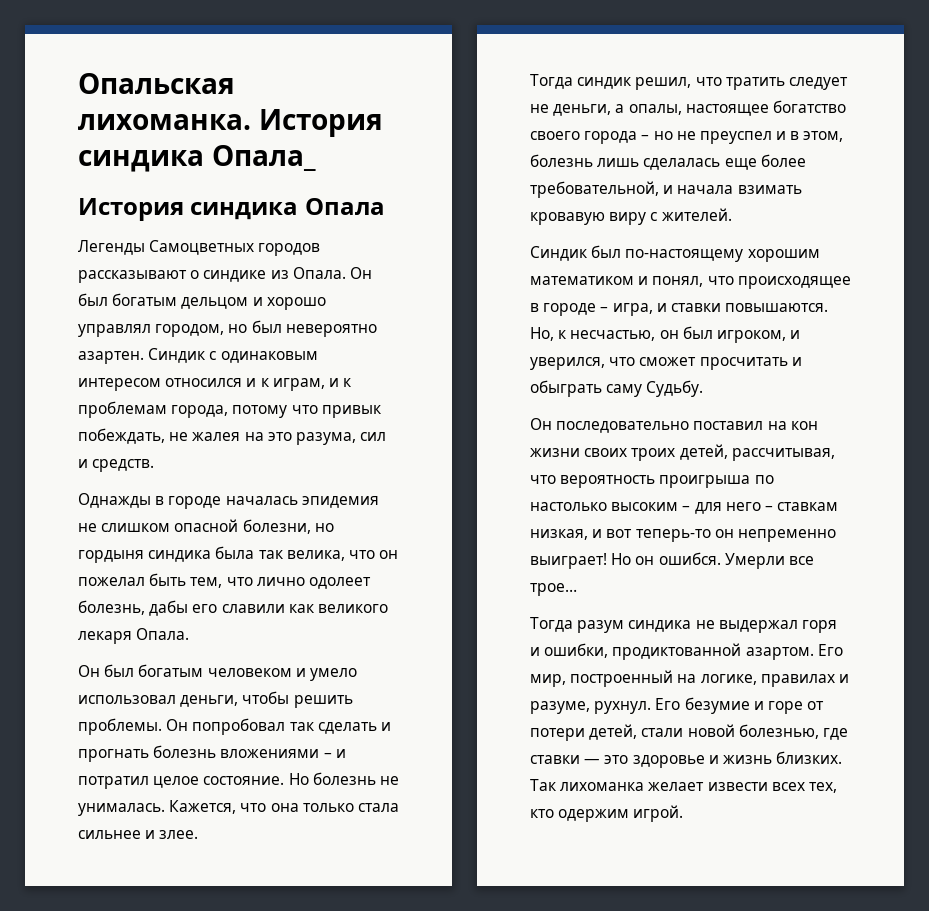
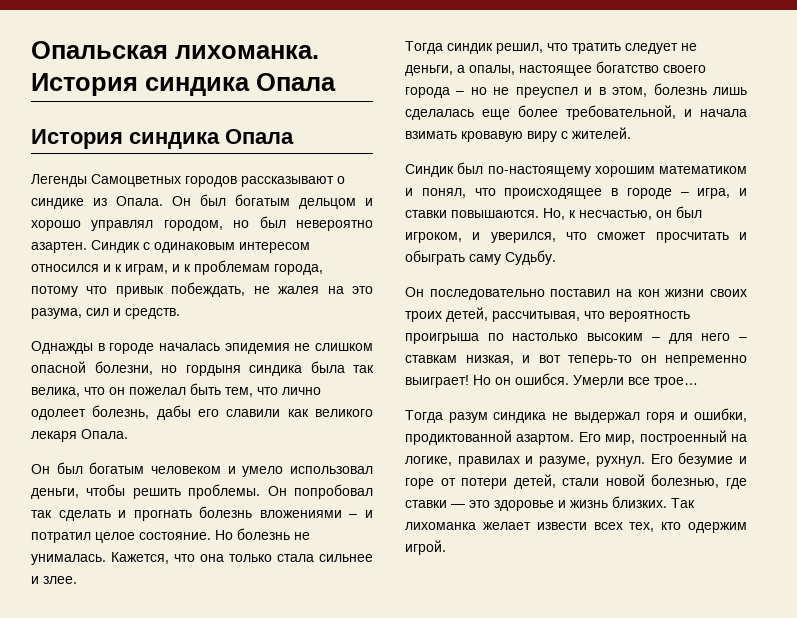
[211,145,316,171] Опала_ -> [256,73,336,91] Опала

